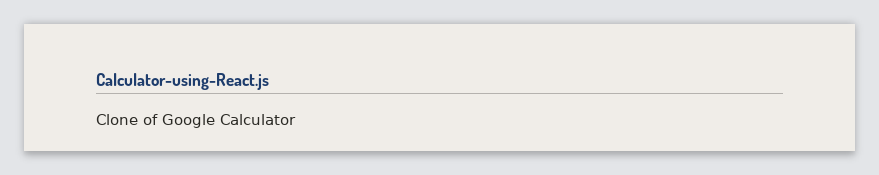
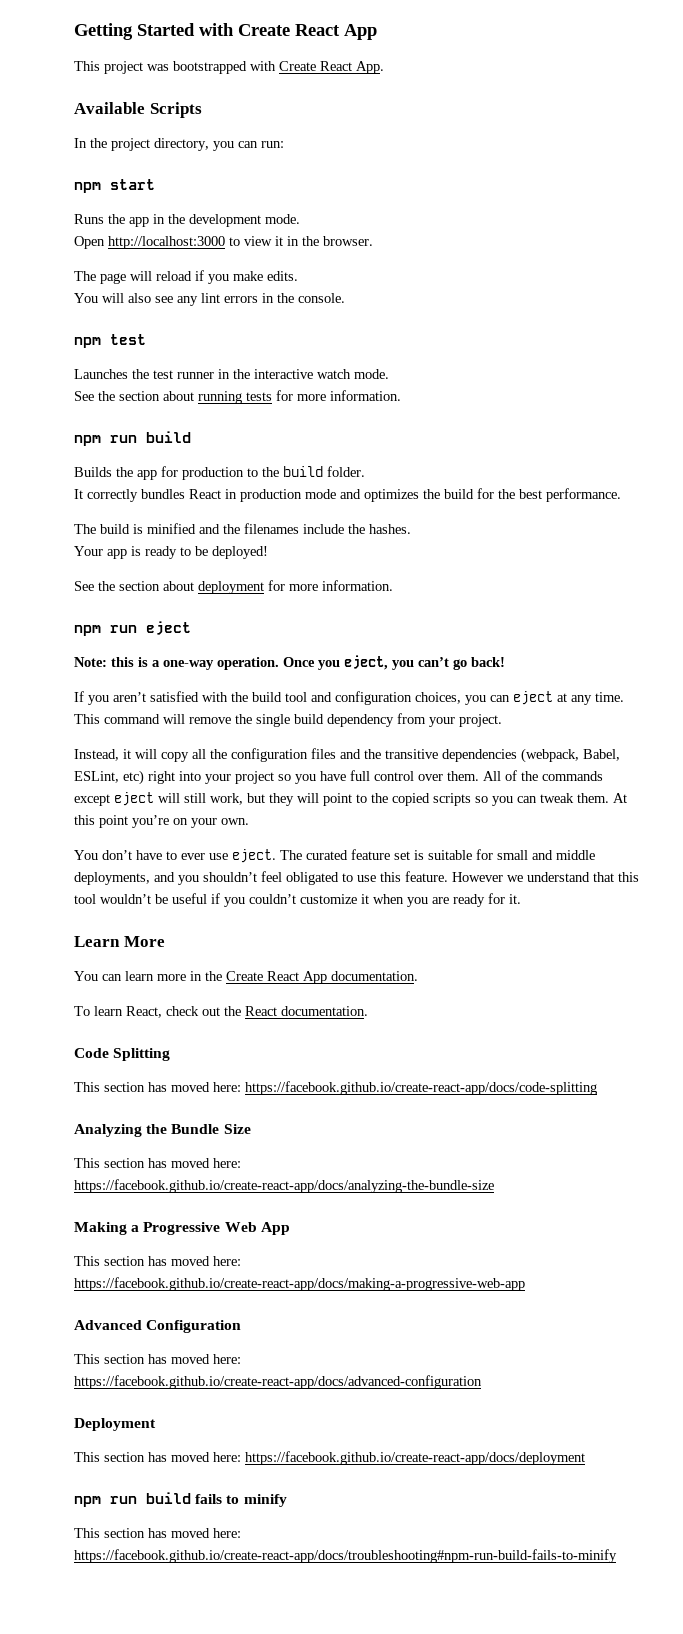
[96,73,269,90] [96,114,296,128] Calculator-using-React.js // Clone of Google Calculator -> [74,23,377,40] [74,61,384,74] [74,102,202,118] [74,138,284,151] [74,179,155,193] [74,214,300,227] [74,236,373,249] [74,270,298,284] [74,293,345,306] [74,334,146,348] [74,369,389,379] [74,390,401,404] [74,431,191,446] [74,466,365,480] [74,488,621,502] [74,523,411,534] [74,546,268,559] [74,580,393,594] [74,621,191,636] [74,655,505,670] [74,691,624,705] [74,713,502,727] [74,748,620,763] [74,770,603,785] [74,792,627,806] [74,815,249,828] [74,849,595,863] [74,871,639,885] [74,893,521,907] [74,936,165,947] [74,971,418,984] [74,1006,368,1018] [74,1048,171,1061] [74,1081,597,1095] [74,1124,251,1137] [74,1158,241,1168] [74,1179,494,1193] [74,1222,290,1235] [74,1256,241,1266] [74,1277,525,1291] [74,1320,242,1333] [74,1354,241,1364] [74,1375,482,1389] [74,1418,156,1431] [74,1451,585,1465] [74,1492,287,1507] [74,1528,241,1538] [74,1549,617,1563] Getting Started with Create React App // This project was bootstrapped with Create React App. // Available Scripts // In the project directory, you can run: // npm start // Runs the app in the development mode. // Open http://localhost:3000 to view it in the browser. // The page will reload if you make edits. // You will also see any lint errors in the console. // npm test // Launches the test runner in the interactive watch mode. // See the section about running tests for more information. // npm run build // Builds the app for production to the build folder. // It correctly bundles React in production mode and optimizes the build for the best performance. // The build is minified and the filenames include the hashes. // Your app is ready to be deployed! // See the section about deployment for more information. // npm run eject // Note: this is a one-way operation. Once you eject, you can’t go back! // If you aren’t satisfied with the build tool and configuration choices, you can eject at any time. This command will remove the single build dependency from your project. // Instead, it will copy all the configuration files and the transitive dependencies (webpack, Babel, ESLint, etc) right into your project so you have full control over them. All of the commands except eject will still work, but they will point to the copied scripts so you can tweak them. At this point you’re on your own. // You don’t have to ever use eject. The curated feature set is suitable for small and middle deployments, and you shouldn’t feel obligated to use this feature. However we understand that this tool wouldn’t be useful if you couldn’t customize it when you are ready for it. // Learn More // You can learn more in the Create React App documentation. // To learn React, check out the React documentation. // Code Splitting // This section has moved here: https://facebook.github.io/create-react-app/docs/code-splitting // Analyzing the Bundle Size // This section has moved here: https://facebook.github.io/create-react-app/docs/analyzing-the-bundle-size // Making a Progressive Web App // This section has moved here: https://facebook.github.io/create-react-app/docs/making-a-progressive-web-app // Advanced Configuration // This section has moved here: https://facebook.github.io/create-react-app/docs/advanced-configuration // Deployment // This section has moved here: https://facebook.github.io/create-react-app/docs/deployment // npm run build fails to minify // This section has moved here: https://facebook.github.io/create-react-app/docs/troubleshooting#npm-run-build-fails-to-minify

